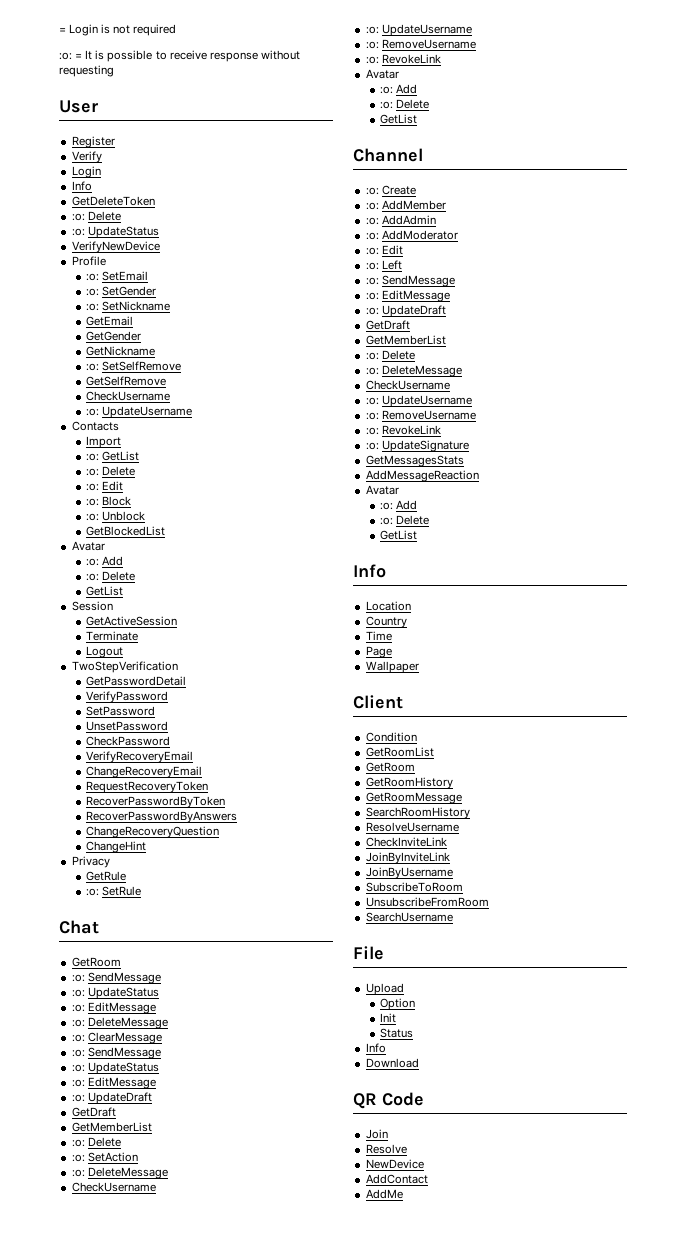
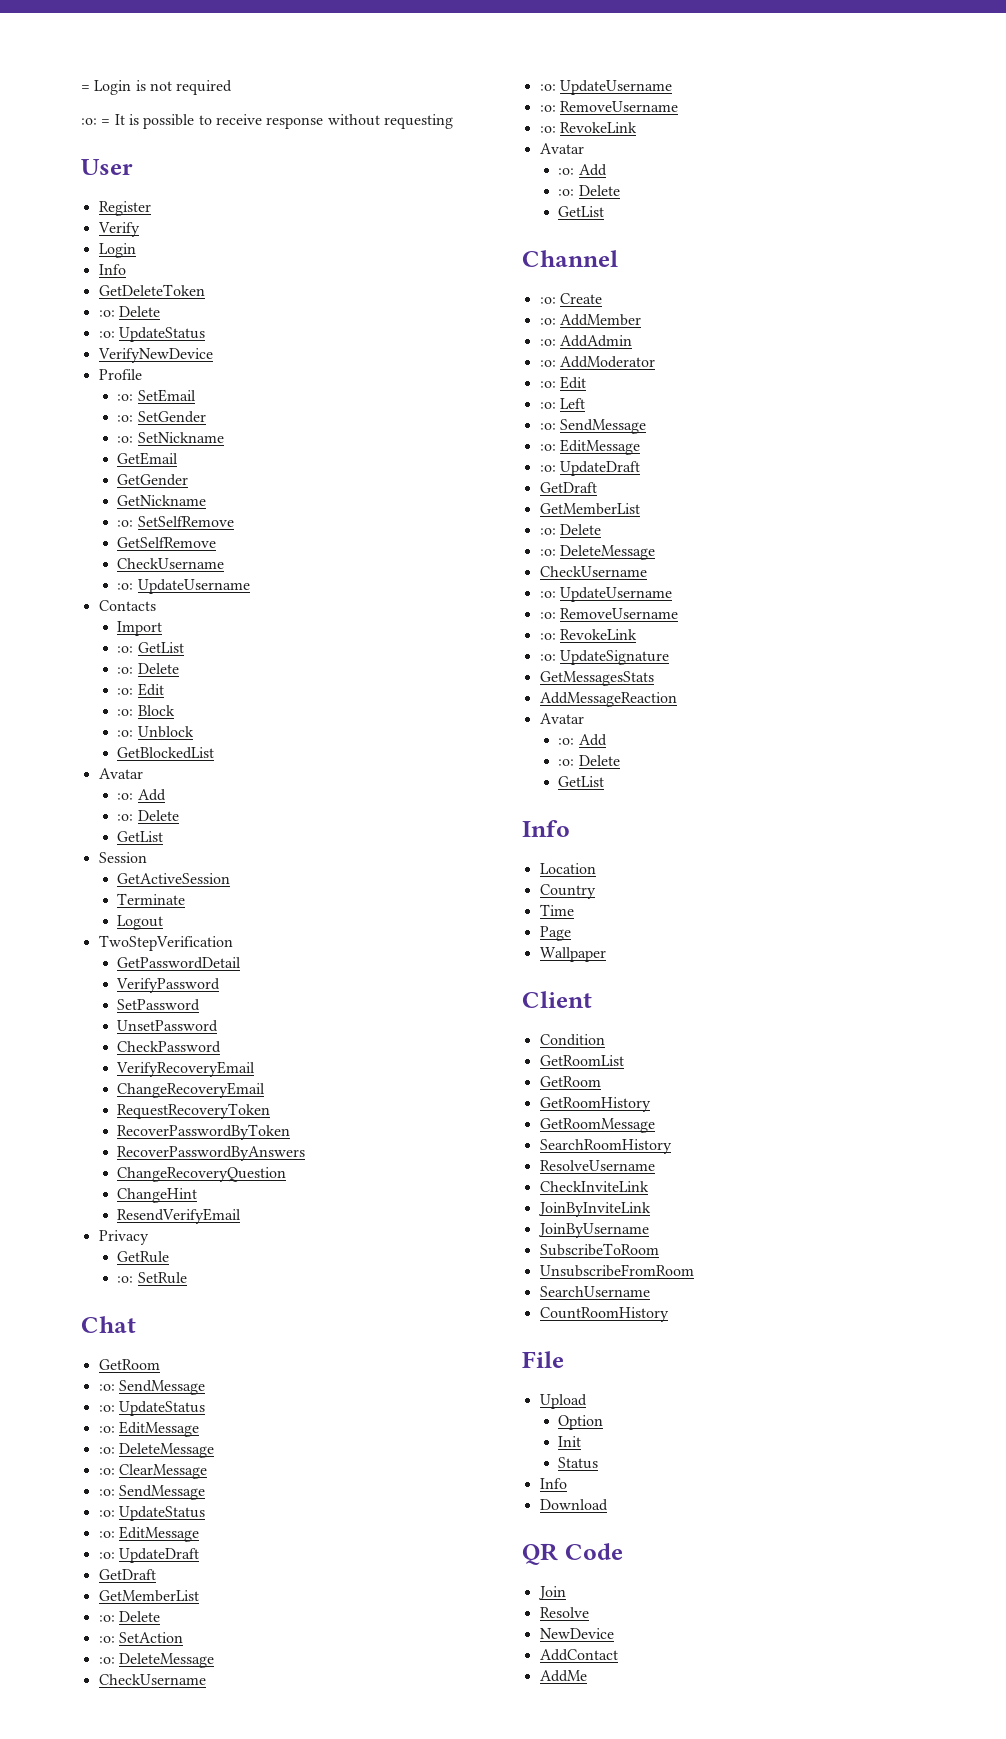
(146, 847) none -> [117,1208,242,1224] // ResendVerifyEmail
(453, 917) none -> [539,1307,669,1322] // CountRoomHistory

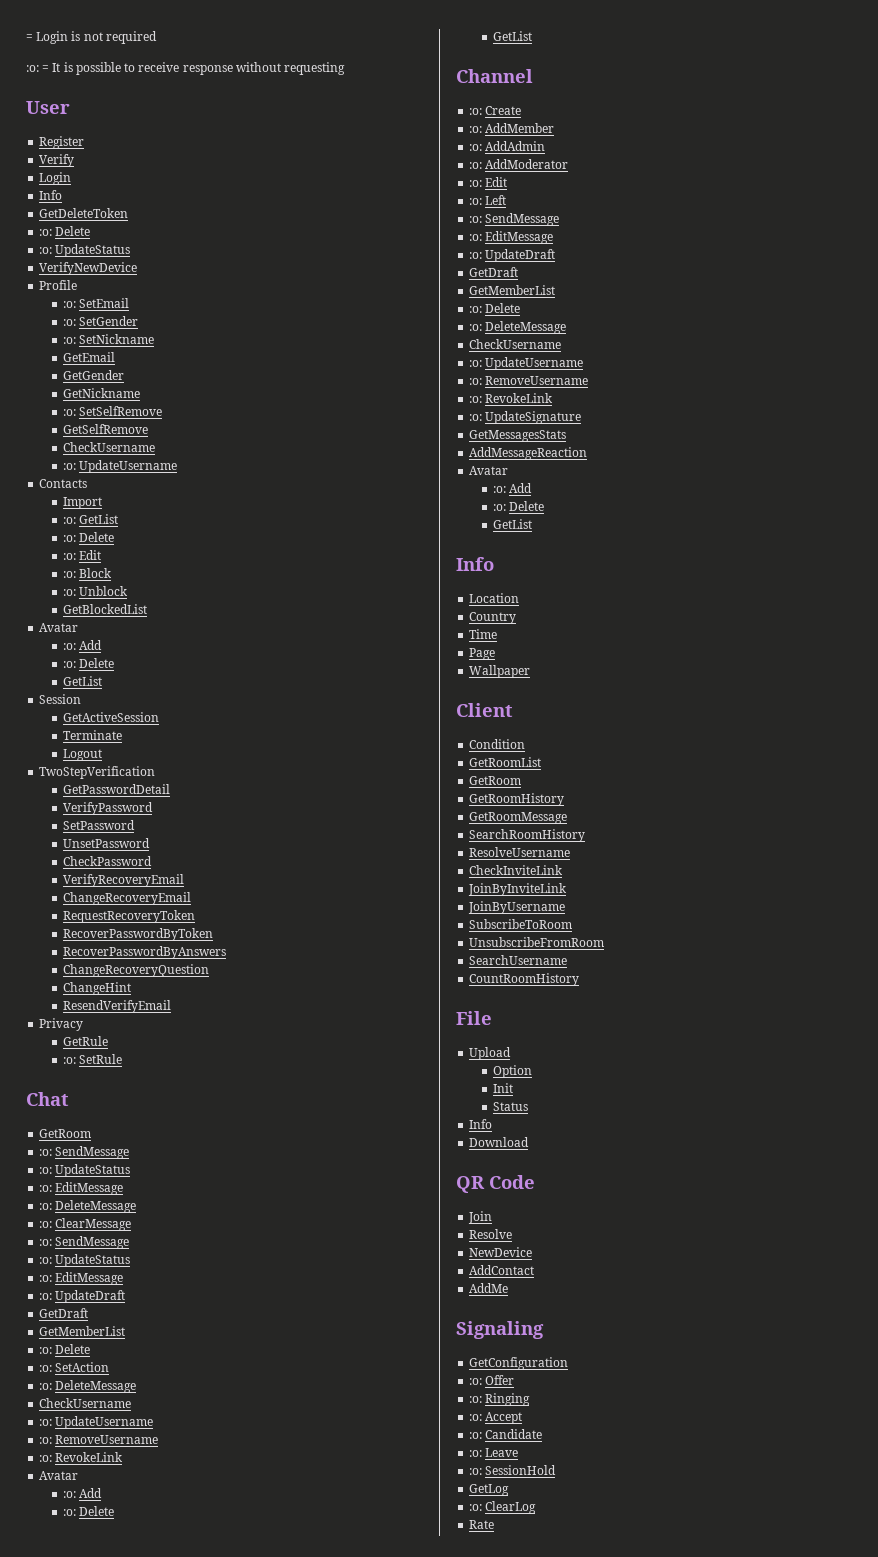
(587, 1676) none -> [456,1321,544,1339] [469,1357,569,1370] [469,1375,515,1385] [469,1393,531,1406] [469,1412,523,1424] [469,1429,543,1439] [469,1448,519,1457] [469,1465,557,1475] [469,1484,510,1496] [469,1501,537,1514] [469,1520,495,1529] // Signaling // GetConfiguration // :o: Offer // :o: Ringing // :o: Accept // :o: Candidate // :o: Leave // :o: SessionHold // GetLog // :o: ClearLog // Rate

